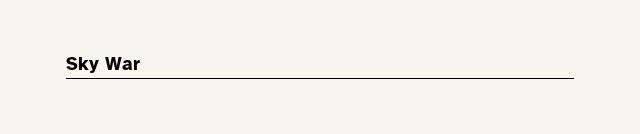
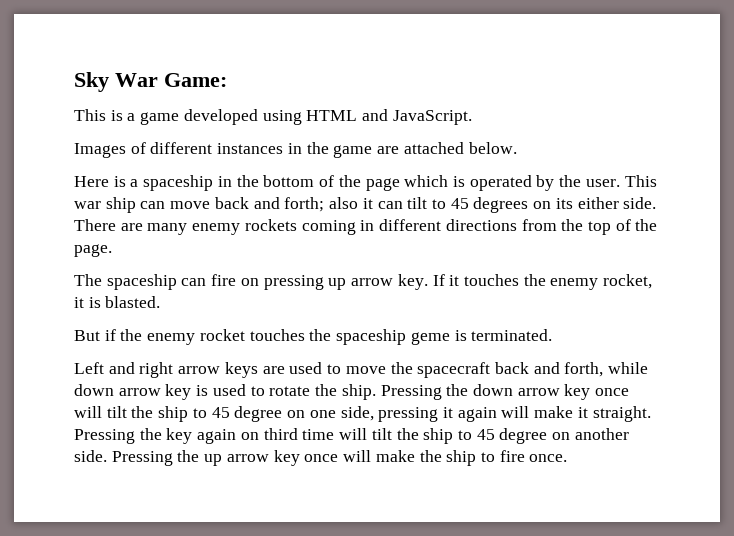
(140, 63) none -> [164,73,227,87] [74,109,472,125] [74,142,517,158] [74,175,657,191] [74,197,657,213] [74,219,658,235] [74,244,112,257] [74,274,653,290] [74,296,161,308] [74,329,553,345] [74,362,649,378] [74,384,630,400] [74,406,651,422] [74,428,629,444] [74,450,568,466] Game: // This is a game developed using HTML and JavaScript. // Images of different instances in the game are attached below. // Here is a spaceship in the bottom of the page which is operated by the user. This war ship can move back and forth; also it can tilt to 45 degrees on its either side. There are many enemy rockets coming in different directions from the top of the page. // The spaceship can fire on pressing up arrow key. If it touches the enemy rocket, it is blasted. // But if the enemy rocket touches the spaceship geme is terminated. // Left and right arrow keys are used to move the spacecraft back and forth, while down arrow key is used to rotate the ship. Pressing the down arrow key once will tilt the ship to 45 degree on one side, pressing it again will make it straight. Pressing the key again on third time will tilt the ship to 45 degree on another side. Pressing the up arrow key once will make the ship to fire once.

